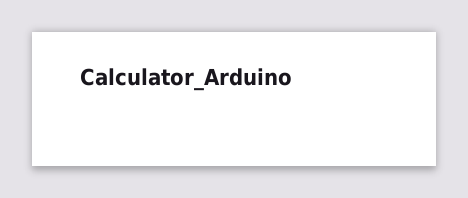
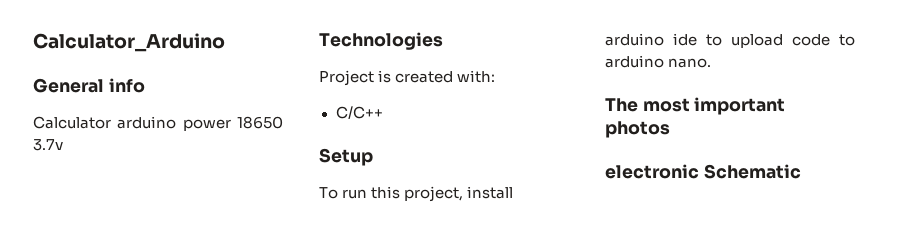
(292, 79) none -> [33,78,145,93] [33,116,283,131] [33,139,63,151] [319,32,443,50] [319,70,496,86] [335,106,383,119] [319,148,373,166] [319,186,514,202] [605,33,855,48] [605,55,712,68] [605,97,786,115] [605,121,670,138] [605,164,801,179] // General info // Calculator arduino power 18650 3.7v // Technologies // Project is created with: // C/C++ // Setup // To run this project, install arduino ide to upload code to arduino nano. // The most important photos // electronic Schematic

